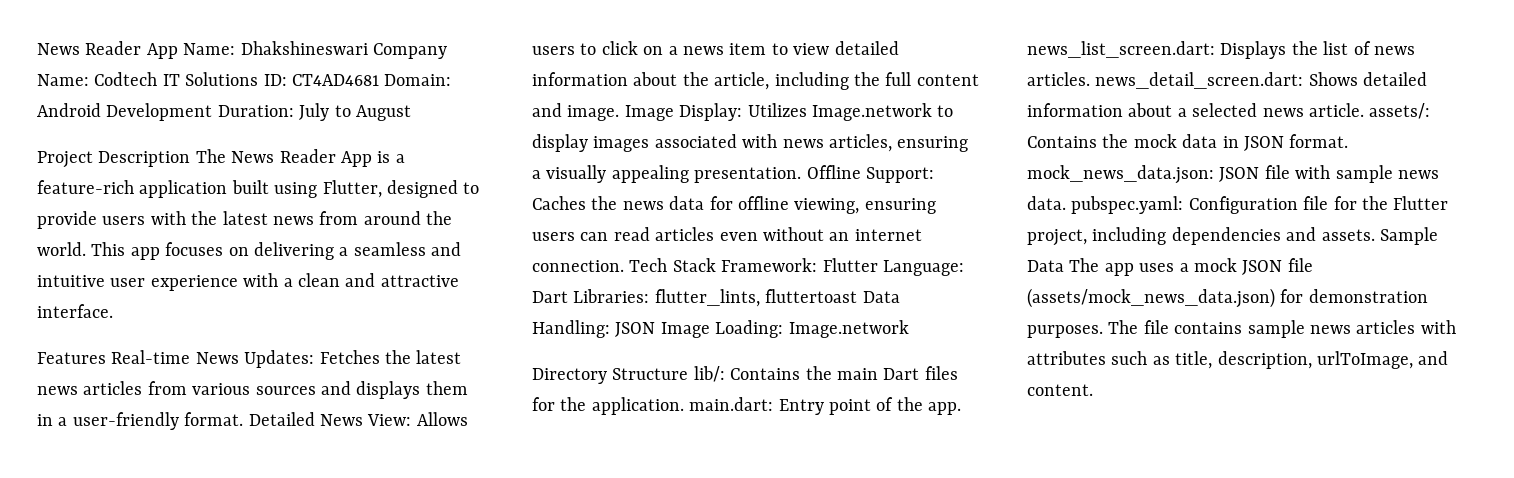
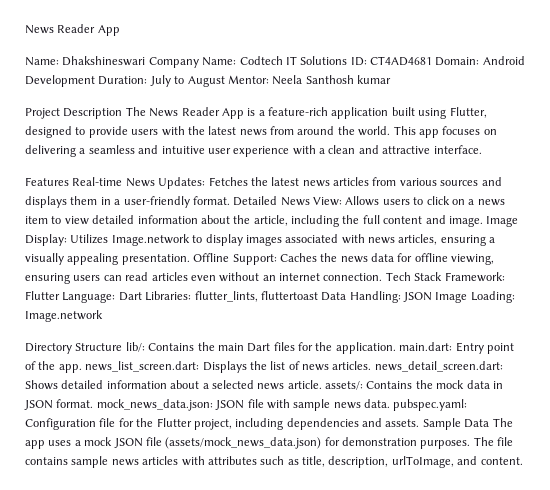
[37,41,178,59] News Reader App -> [25,24,120,36] News Reader App //
(411, 113) none -> [227,75,391,85] Mentor: Neela Santhosh kumar

